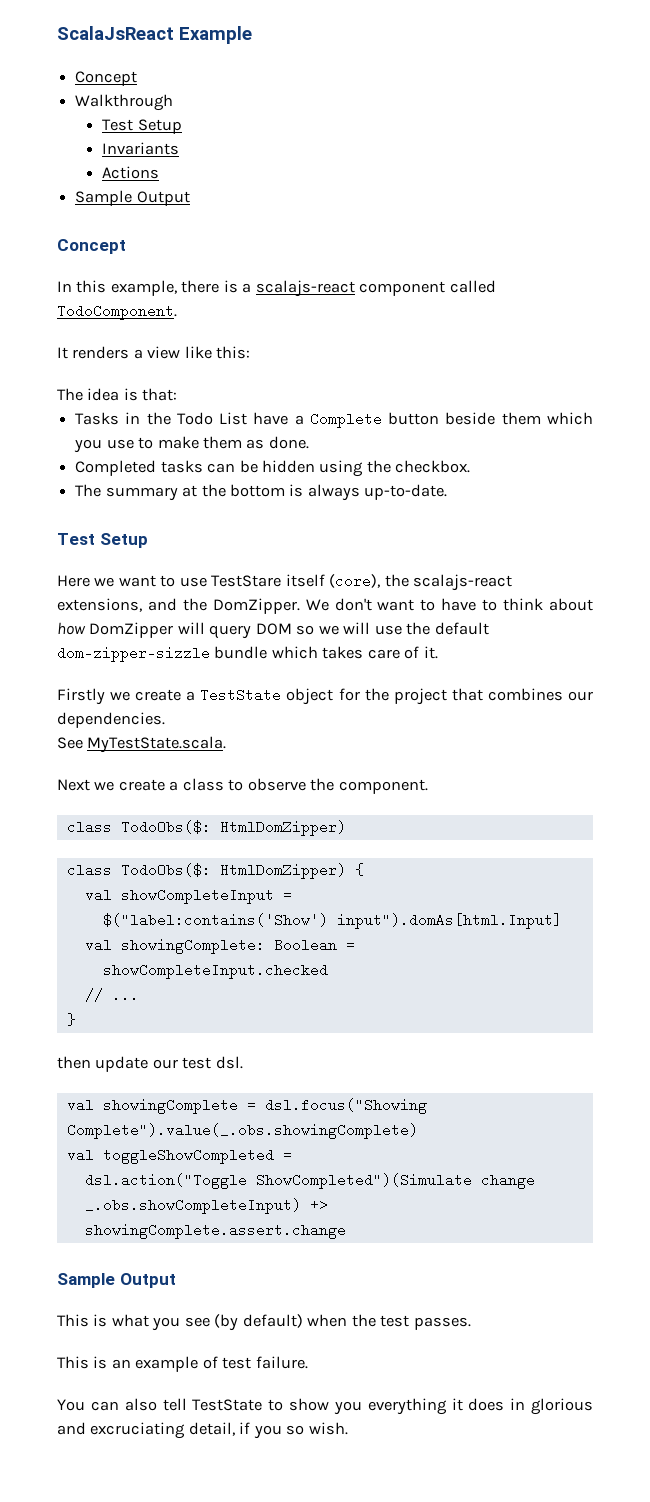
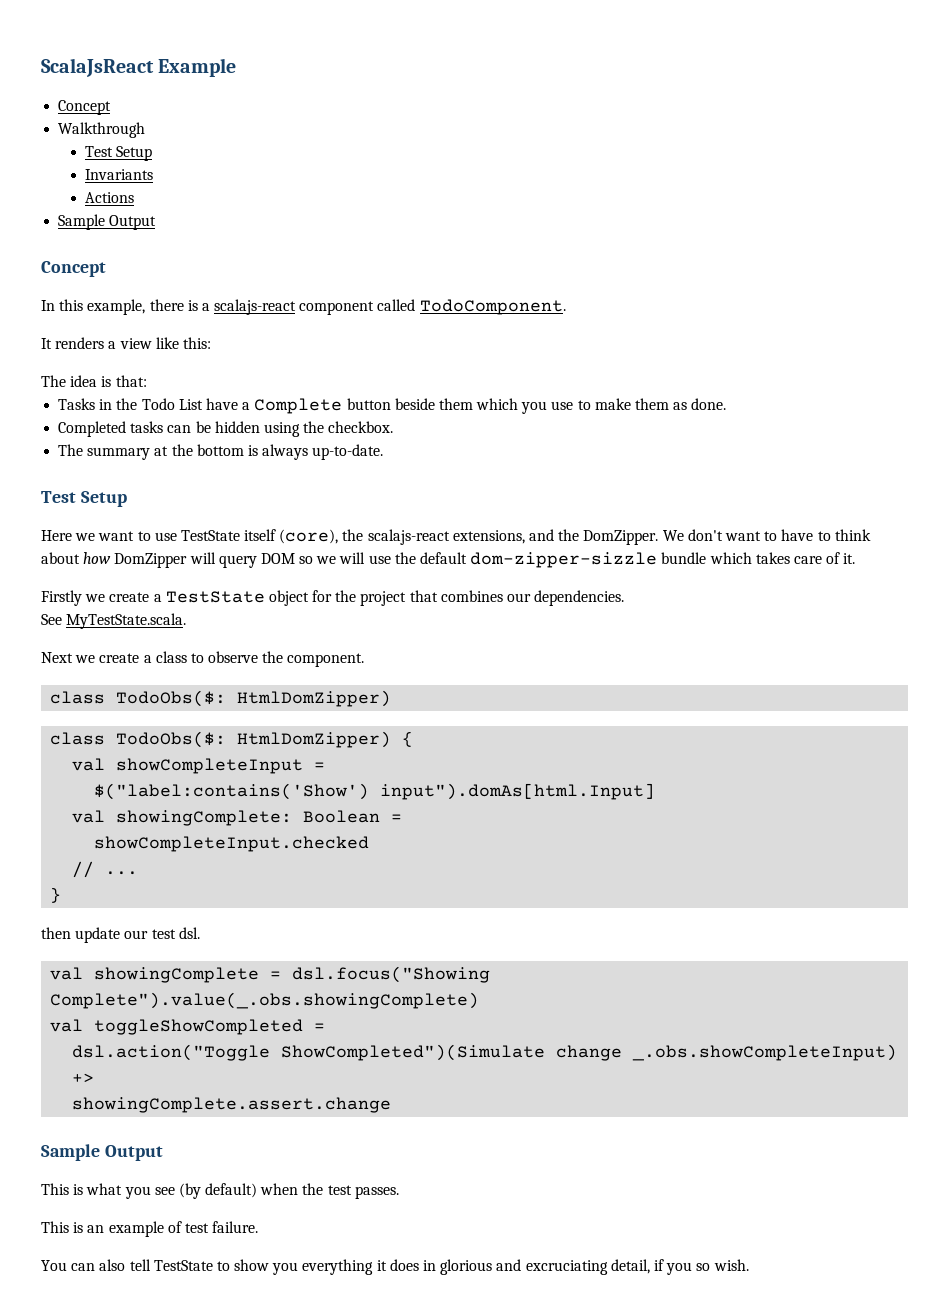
[211,575,282,587] TestStare -> [180,530,240,541] TestState

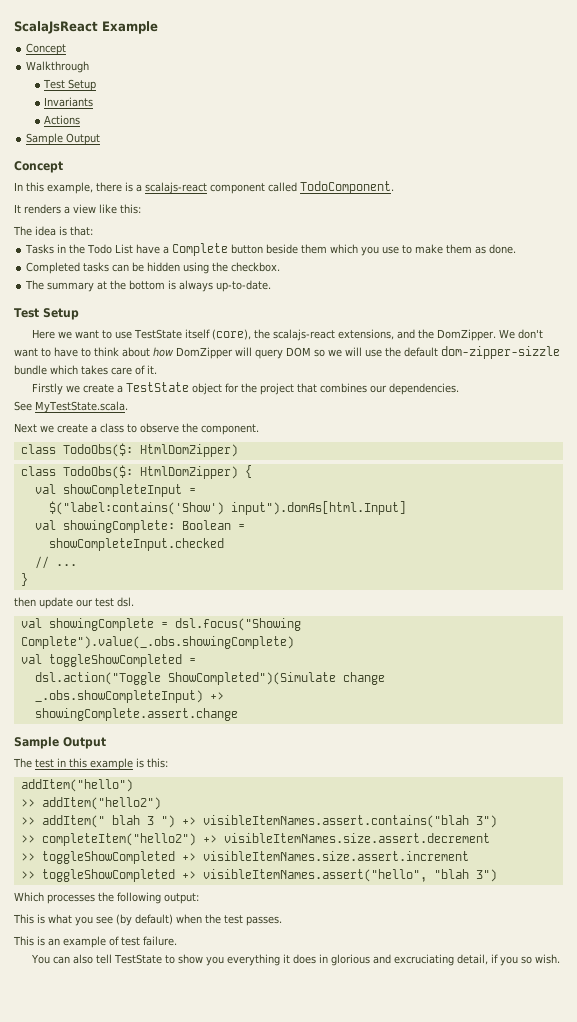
(163, 1153) none -> [13,758,168,770] [20,779,133,792] [20,797,161,810] [20,815,497,828] [20,833,490,846] [20,851,469,864] [20,869,497,882] [14,892,199,904] // The test in this example is this: // addItem("hello") // >> addItem("hello2") // >> addItem(" blah 3 ") +> visibleItemNames.assert.contains("blah 3") // >> completeItem("hello2") +> visibleItemNames.size.assert.decrement // >> toggleShowCompleted +> visibleItemNames.size.assert.increment // >> toggleShowCompleted +> visibleItemNames.assert("hello", "blah 3") // Which processes the following output:

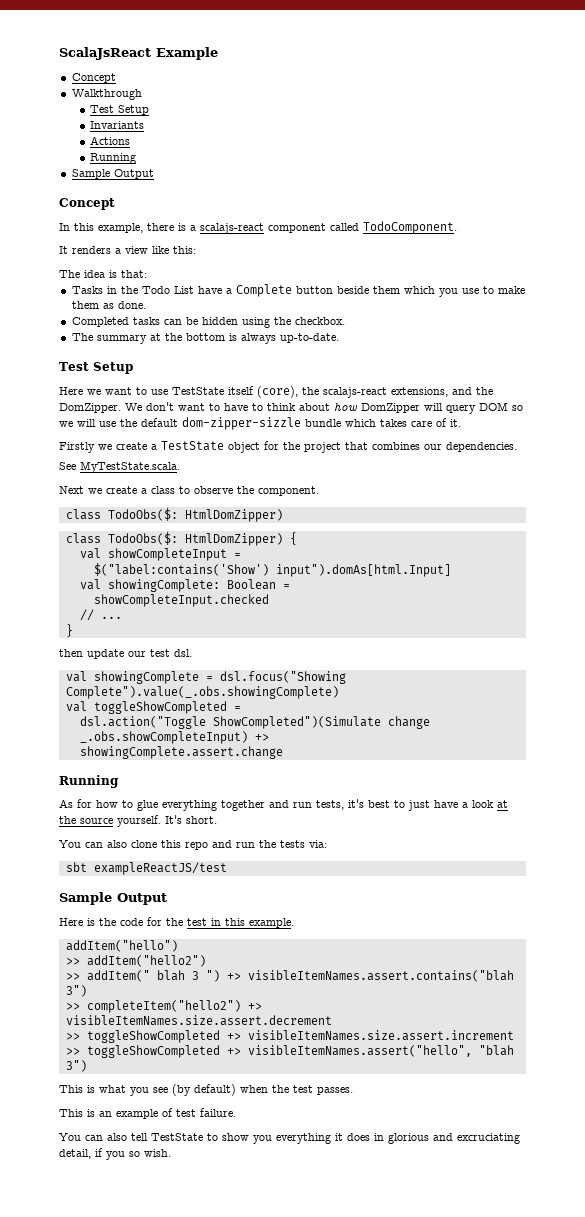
(81, 120) none -> [89,153,136,164] // Running
[14,736,106,749] [13,758,168,770] Sample Output // The test in this example is this: -> [59,775,119,788] [59,799,508,811] [59,815,217,827] [59,840,327,850] [65,862,227,875] [59,892,167,905] [59,917,294,928] Running // As for how to glue everything together and run tests, it's best to just have a look at the source yourself. It's short. // You can also clone this repo and run the tests via: // sbt exampleReactJS/test // Sample Output // Here is the code for the test in this example.
[14,892,199,904] // Which processes the following output: -> (87, 1066) none

